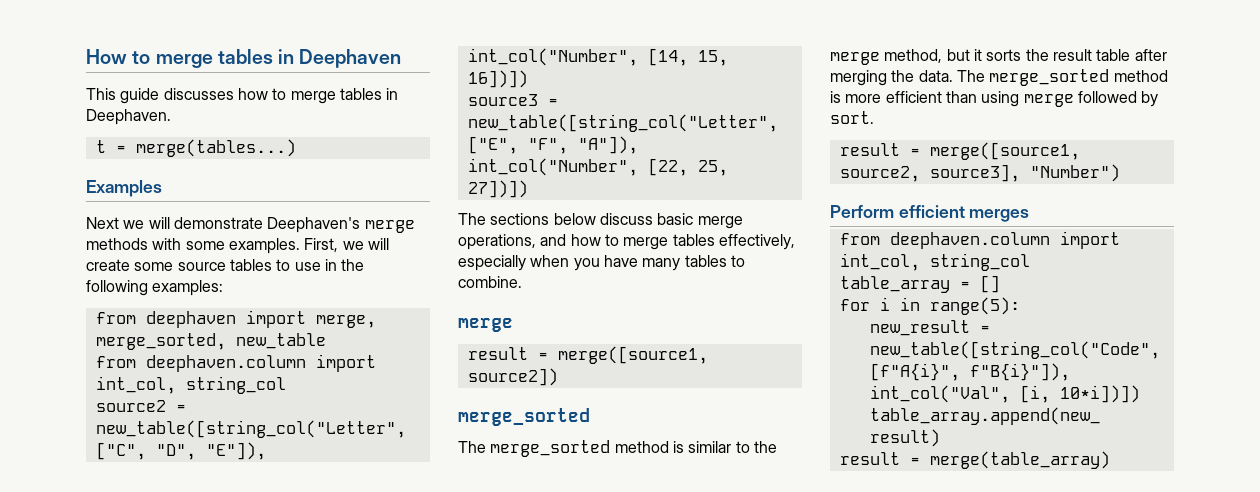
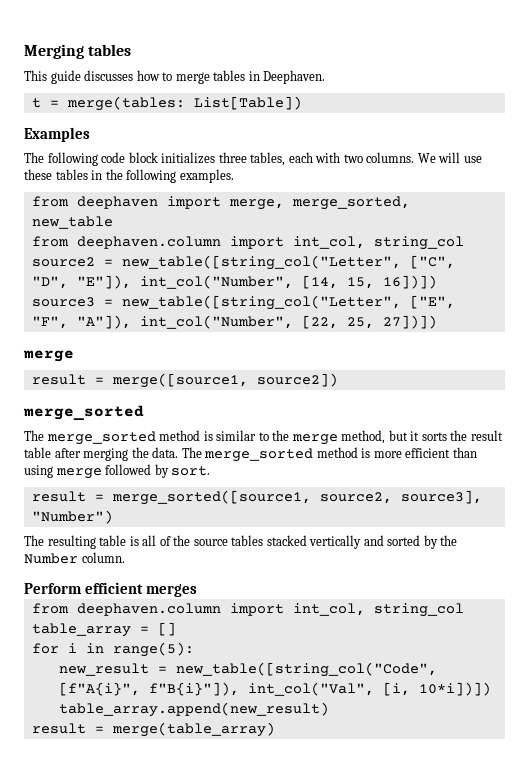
[86,49,402,68] How to merge tables in Deephaven -> [24,44,132,59] Merging tables
[135,139,296,157] merge(tables...) -> [66,96,302,111] merge(tables: List[Table])
[86,217,415,233] [86,238,389,254] [86,259,321,271] Next we will demonstrate Deephaven's merge methods with some examples. First, we will create some source tables to use -> [24,152,482,166] [24,169,88,180] The following code block initializes three tables, each with two columns. We will use these tables
[152,280,224,296] examples: -> [179,169,234,183] examples.
[458,213,743,229] [458,234,795,250] [458,255,745,271] [458,276,522,288] // The sections below discuss basic merge operations, and how to merge tables effectively, especially when you have many tables to combine. -> (437, 322) none
[929,142,1080,160] merge([source1, -> [111,490,311,505] merge_sorted([source1,
(1120, 173) none -> [24,535,458,549] [24,552,125,564] // The resulting table is all of the source tables stacked vertically and sorted by the Number column.

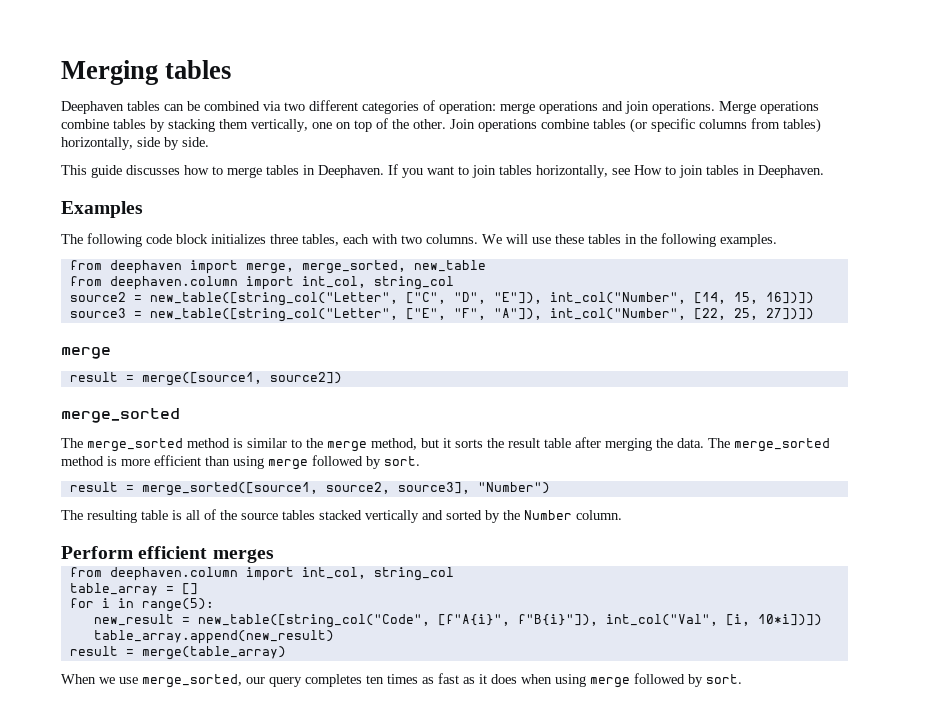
(132, 50) none -> [61,100,819,114] [61,118,821,133] [61,137,209,150] // Deephaven tables can be combined via two different categories of operation: merge operations and join operations. Merge operations combine tables by stacking them vertically, one on top of the other. Join operations combine tables (or specific columns from tables) horizontally, side by side.
[31,96,302,111] // t = merge(tables: List[Table]) -> [388,164,824,178] If you want to join tables horizontally, see How to join tables in Deephaven.
(275, 729) none -> [61,673,742,688] // When we use merge_sorted, our query completes ten times as fast as it does when using merge followed by sort.

